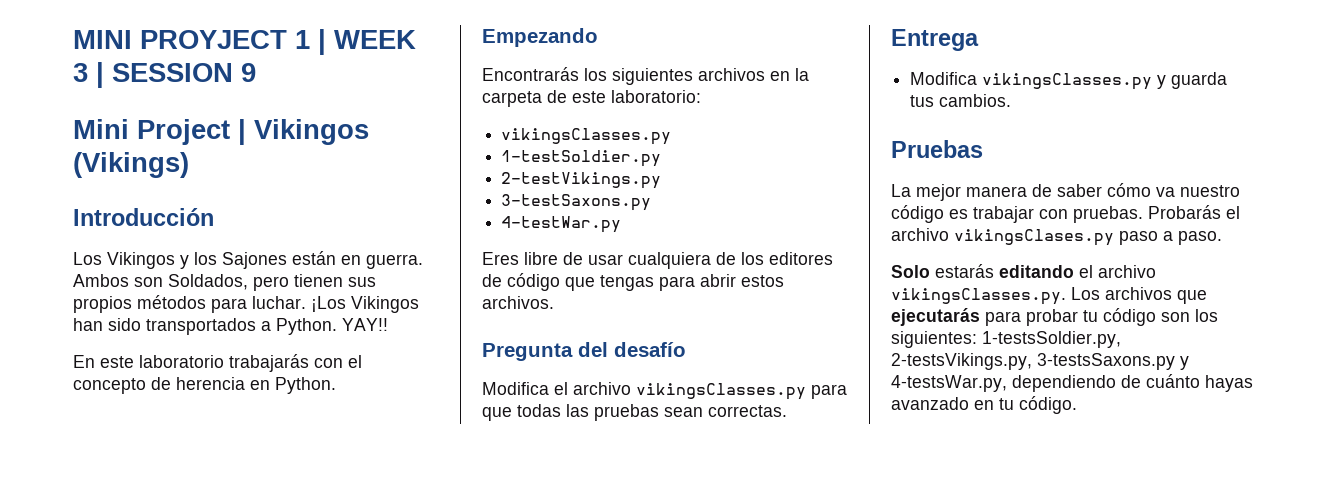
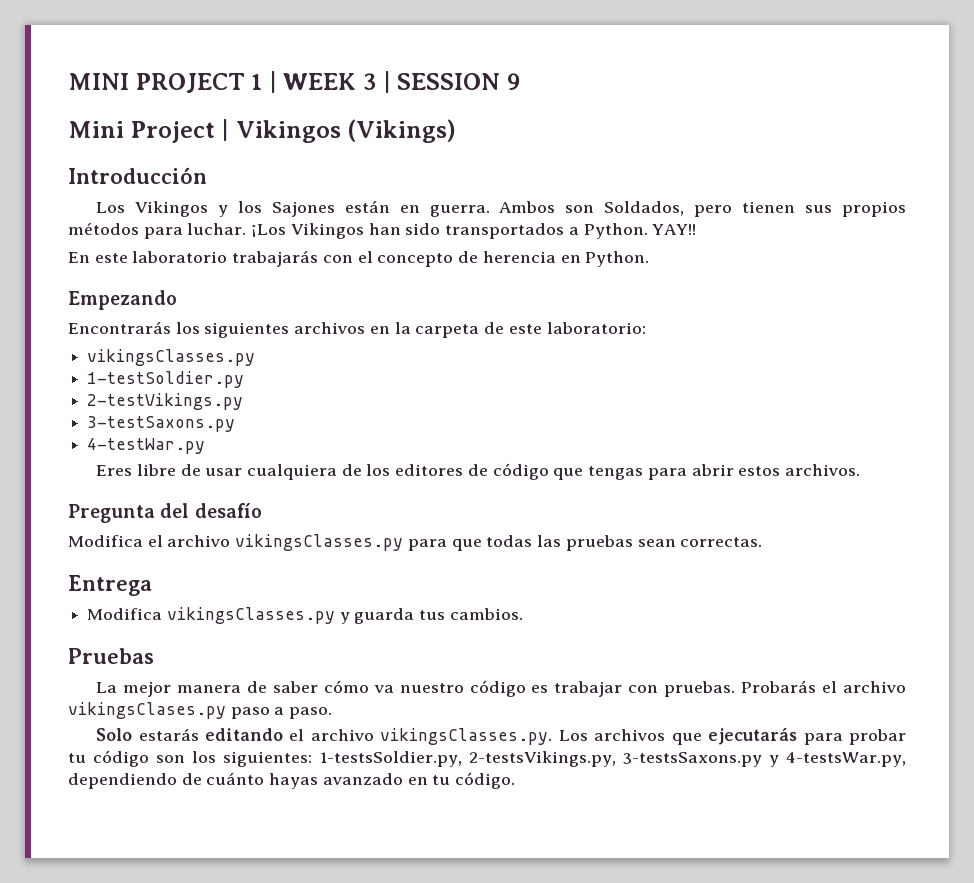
[140,30,287,49] PROYJECT -> [135,73,245,93] PROJECT

